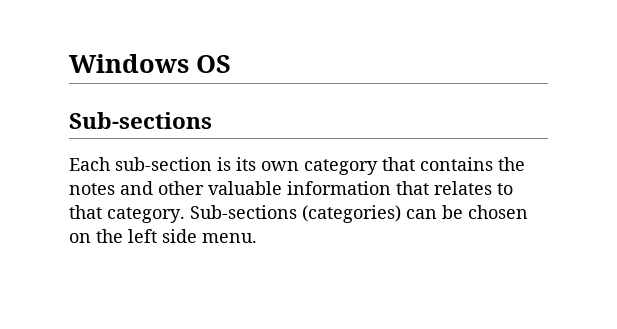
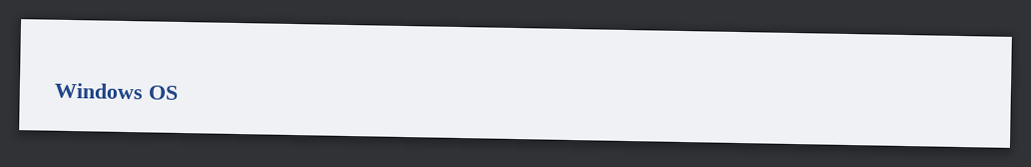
[69,112,212,129] [69,157,525,175] [69,181,513,195] [69,205,528,223] [69,229,257,243] // Sub-sections // Each sub-section is its own category that contains the notes and other valuable information that relates to that category. Sub-sections (categories) can be chosen on the left side menu. -> (178, 92) none

